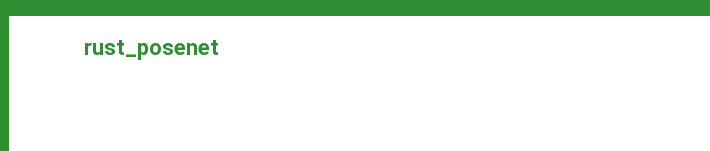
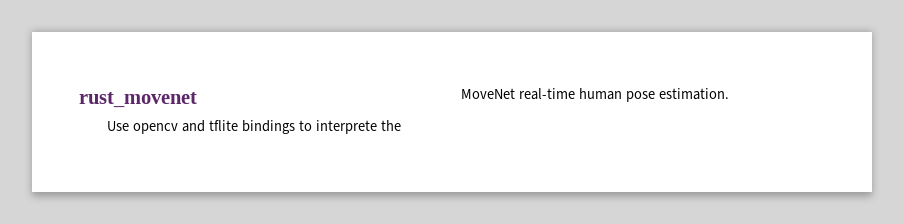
[84,40,219,60] rust_posenet -> [79,92,197,108] [107,120,401,134] [461,88,729,102] rust_movenet // Use opencv and tflite bindings to interprete the MoveNet real-time human pose estimation.

